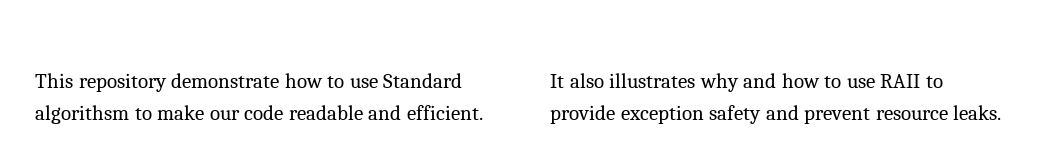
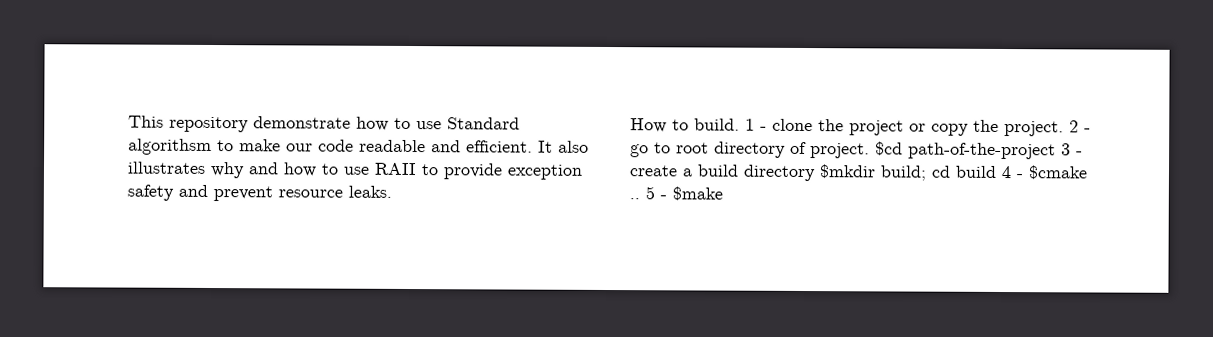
(1002, 112) none -> [630,118,1091,137] [630,141,1083,160] [629,164,1088,182] [629,186,723,201] // How to build. 1 - clone the project or copy the project. 2 - go to root directory of project. $cd path-of-the-project 3 - create a build directory $mkdir build; cd build 4 - $cmake .. 5 - $make

